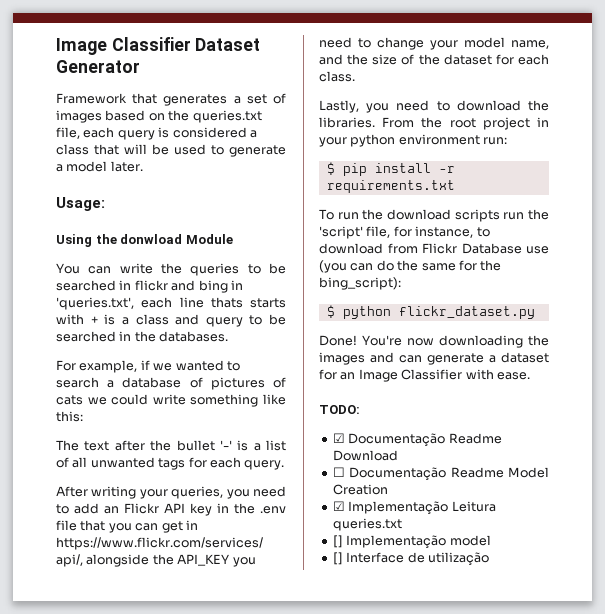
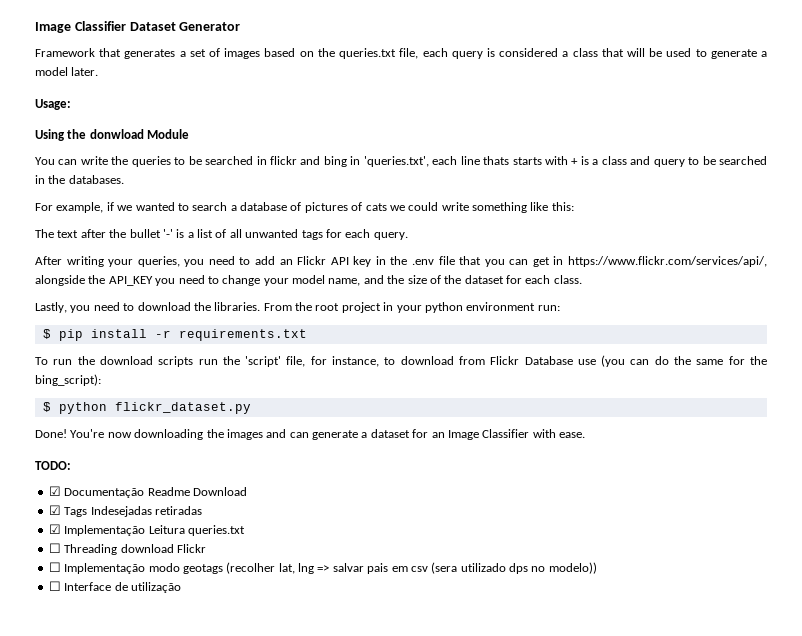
[332,467,549,481] [332,484,388,495] ☐ Documentação Readme Model Creation -> [48,505,202,517] ☑ Tags Indesejadas retiradas
[332,535,491,549] [332,552,343,565] [] Implementação model // [] -> [48,543,206,555] [48,562,597,574] [48,581,61,591] ☐ Threading download Flickr // ☐ Implementação modo geotags (recolher lat, lng => salvar pais em csv (sera utilizado dps no modelo)) // ☐

